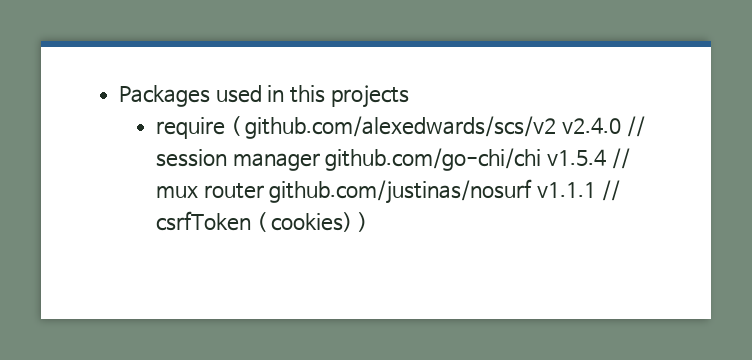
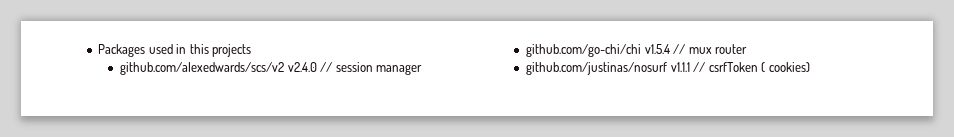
[156,116,240,139] require ( -> (252, 50) none
(320, 162) none -> (423, 69) //
(264, 191) none -> (748, 49) //
[358,212,368,232] ) -> (810, 67) none

